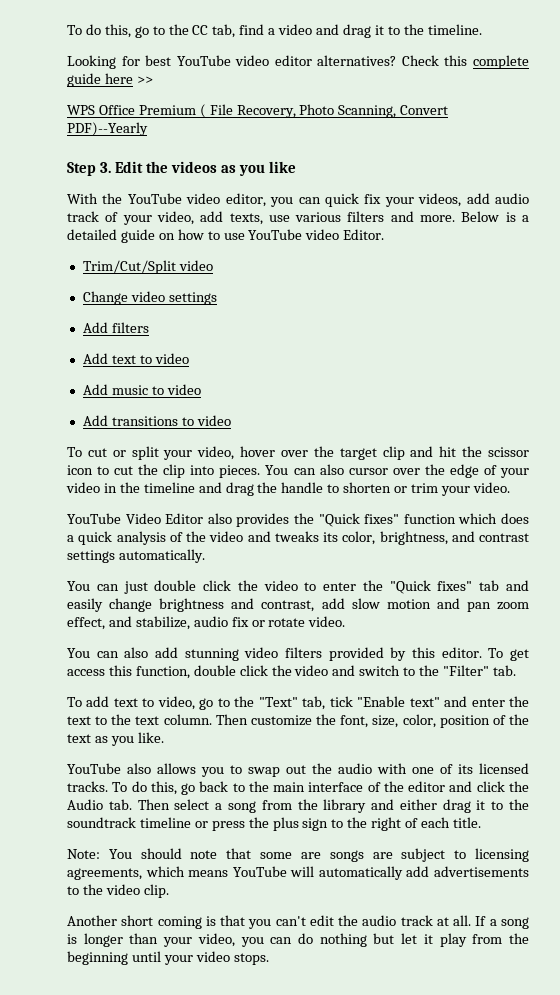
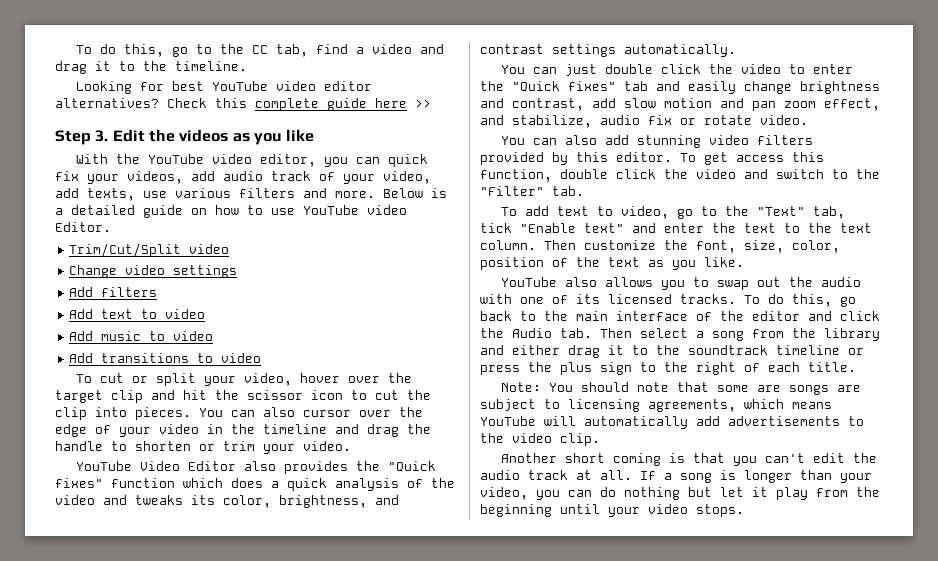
[67,104,449,118] [67,122,148,136] // WPS Office Premium ( File Recovery, Photo Scanning, Convert PDF)--Yearly -> (431, 103) none

